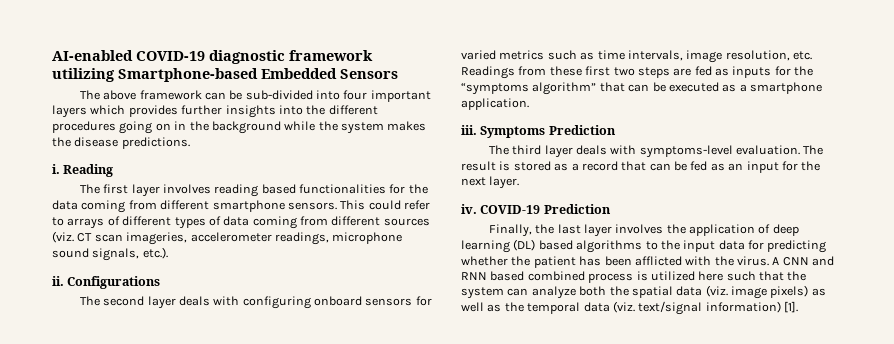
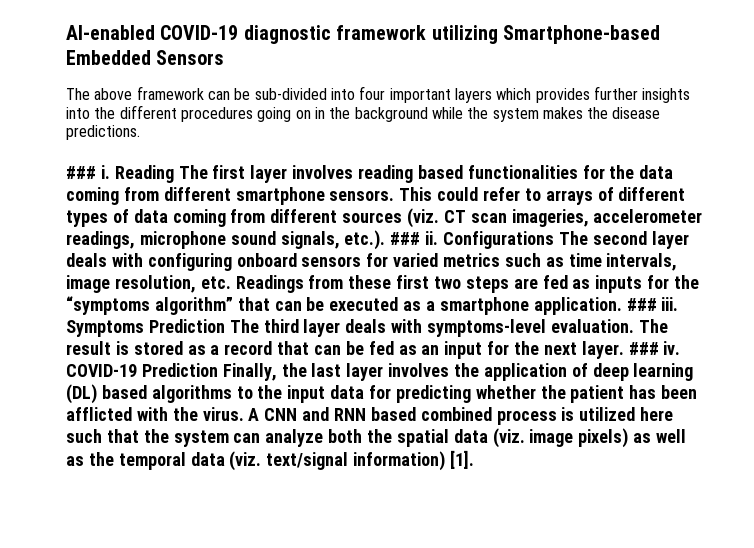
(190, 143) none -> [66,166,96,179] ###
(114, 170) // -> (174, 174) none
(168, 253) // -> [390,232,421,245] ###
(161, 282) // -> (555, 240) none
(529, 104) // -> [626,298,657,311] ###
(616, 130) // -> (225, 326) none
(520, 182) // -> [628,342,659,355] ###
(611, 209) // -> (218, 370) none

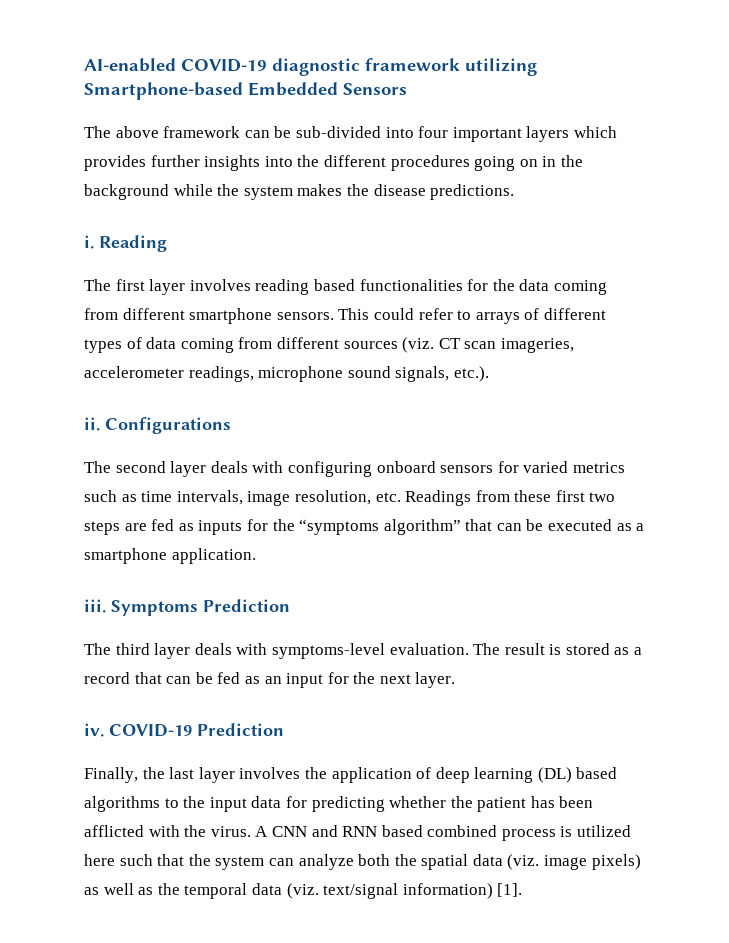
[66,166,96,179] ### -> (515, 192) none
(174, 174) none -> (167, 243) //
[390,232,421,245] ### -> (489, 374) //
(555, 240) none -> (231, 425) //
[626,298,657,311] ### -> (256, 556) //
(225, 326) none -> (290, 605) //
[628,342,659,355] ### -> (456, 680) //
(218, 370) none -> (284, 729) //

